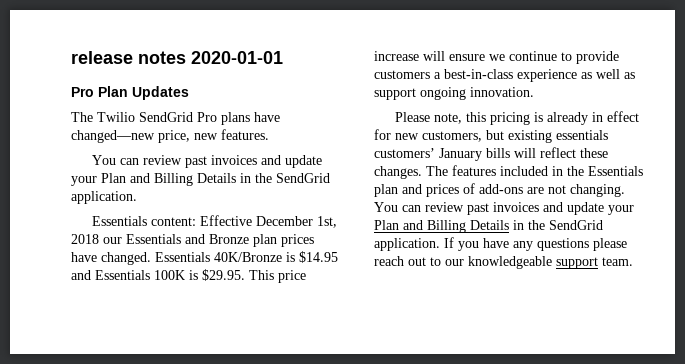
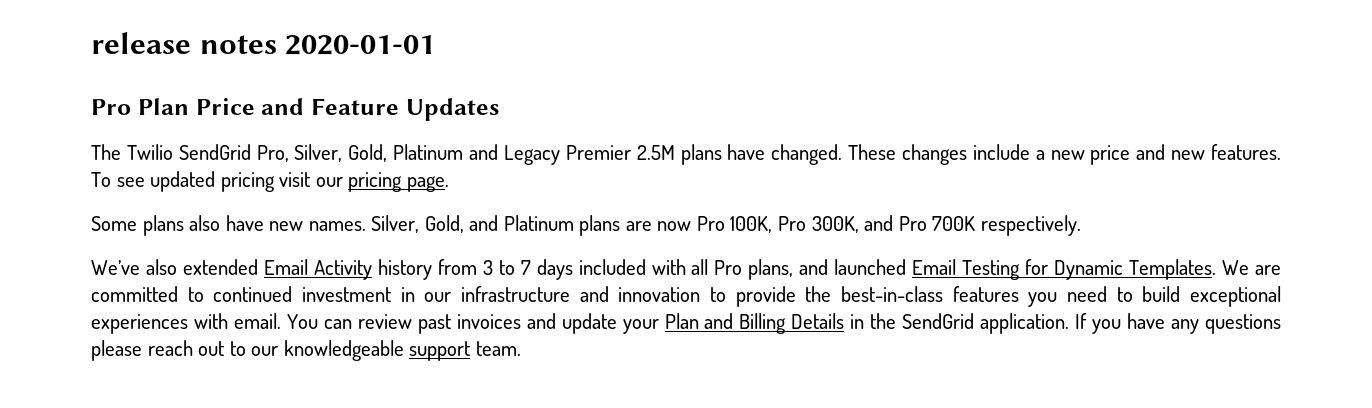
(128, 91) none -> [195,98,399,115] Price and Feature
[197,112,280,125] [71,129,269,143] [91,155,322,168] [71,173,330,186] [71,191,137,204] [91,215,337,228] [71,234,314,247] [71,251,338,265] [71,269,306,283] [374,51,619,64] [374,69,635,82] [374,87,534,100] [394,111,639,125] [374,129,608,143] [374,147,608,161] [374,165,643,179] [374,183,625,197] Pro plans have changed—new price, new features. // You can review past invoices and update your Plan and Billing Details in the SendGrid application. // Essentials content: Effective December 1st, 2018 our Essentials and Bronze plan prices have changed. Essentials 40K/Bronze is $14.95 and Essentials 100K is $29.95. This price increase will ensure we continue to provide customers a best-in-class experience as well as support ongoing innovation. // Please note, this pricing is already in effect for new customers, but existing essentials customers’ January bills will reflect these changes. The features included in the Essentials plan and prices of add-ons are not changing. -> [256,144,1281,165] [91,171,449,192] [91,215,1081,236] [91,259,1281,280] [91,286,1281,307] [91,313,281,334] Pro, Silver, Gold, Platinum and Legacy Premier 2.5M plans have changed. These changes include a new price and new features. To see updated pricing visit our pricing page. // Some plans also have new names. Silver, Gold, and Platinum plans are now Pro 100K, Pro 300K, and Pro 700K respectively. // We’ve also extended Email Activity history from 3 to 7 days included with all Pro plans, and launched Email Testing for Dynamic Templates. We are committed to continued investment in our infrastructure and innovation to provide the best-in-class features you need to build exceptional experiences with email.

